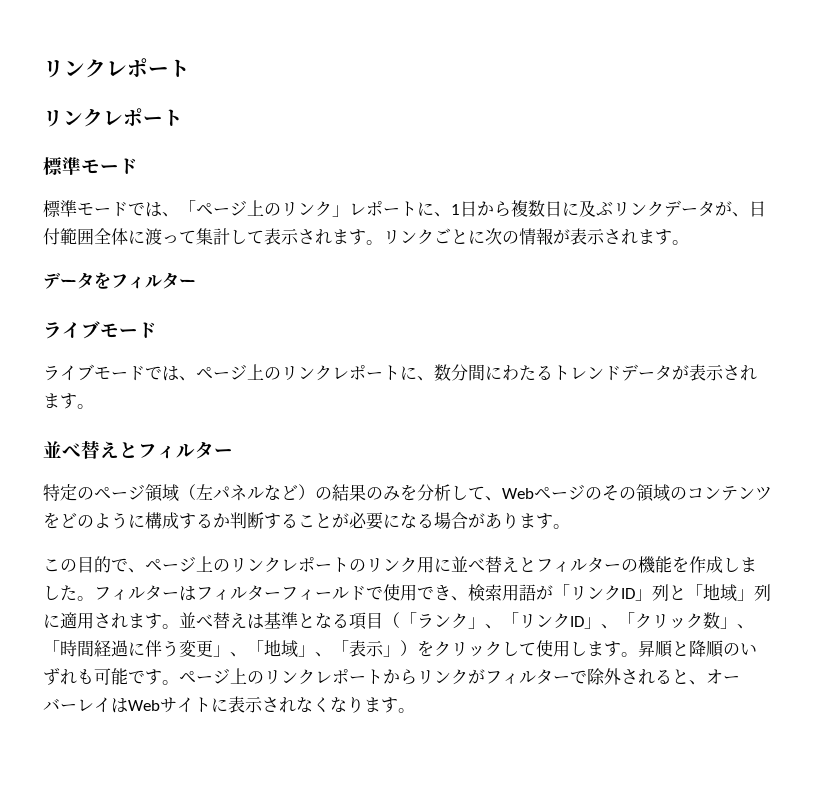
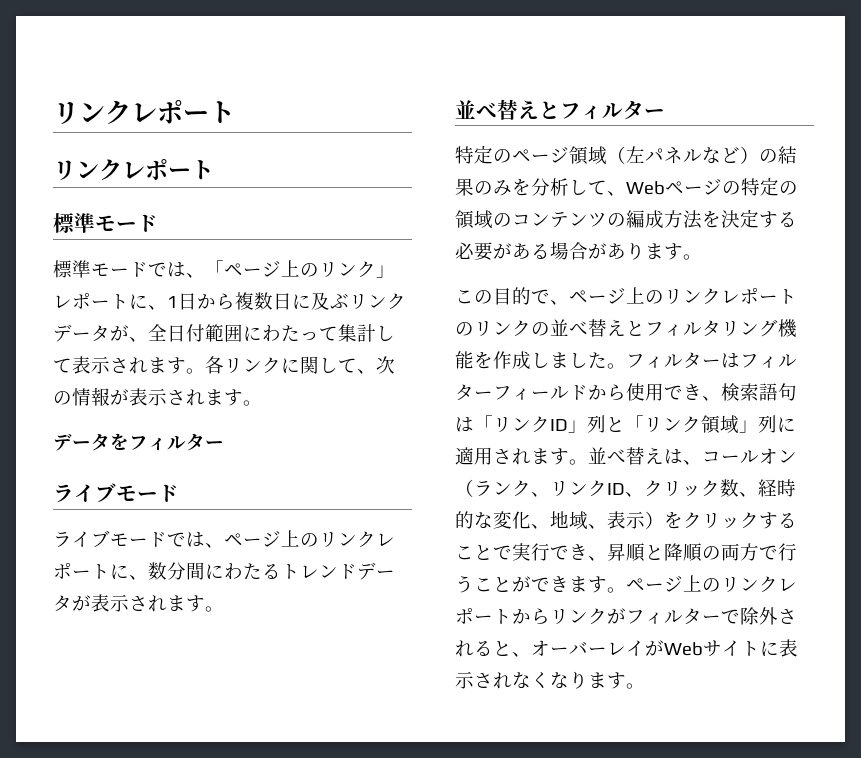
(749, 214) none -> [148,324,167,341] 全
[94,228,162,245] 全体に渡 -> [243,325,300,342] にわた
[383,228,485,245] リンクごとに -> [205,356,376,374] 各リンクに関して、
[602,485,619,501] そ -> [741,177,779,196] 特定
[43,512,417,530] をどのように構成するか判断することが必要にな -> [607,209,797,229] [455,242,531,261] の編成方法を決定する必要があ
[417,556,638,573] 用に並べ替えとフィルターの -> [531,319,778,337] の並べ替えとフィルタリング
[366,586,383,600] で -> [588,384,626,401] から
[502,584,553,601] 用語が -> [759,383,797,401] [455,417,474,432] 語句は
[703,584,720,601] 地 -> [644,415,720,434] リンク領
[264,612,635,630] 基準となる項目（「ランク」、「リンクID」、「 -> [683,448,797,465] [455,479,644,497] 、コールオン（ランク、リンクID、
[720,617,754,629] [43,640,757,658] [43,668,145,685] 」、「時間経過に伴う変更」、「地域」、「表示」）をクリックして使用します。昇順と降順のいずれも可能で -> [739,479,796,497] [455,511,797,530] [455,543,797,562] [455,575,588,593] 、経時的な変化、地域、表示）をクリックすることで実行でき、昇順と降順の両方で行うことができま
[111,698,128,713] は -> [645,640,664,656] が

